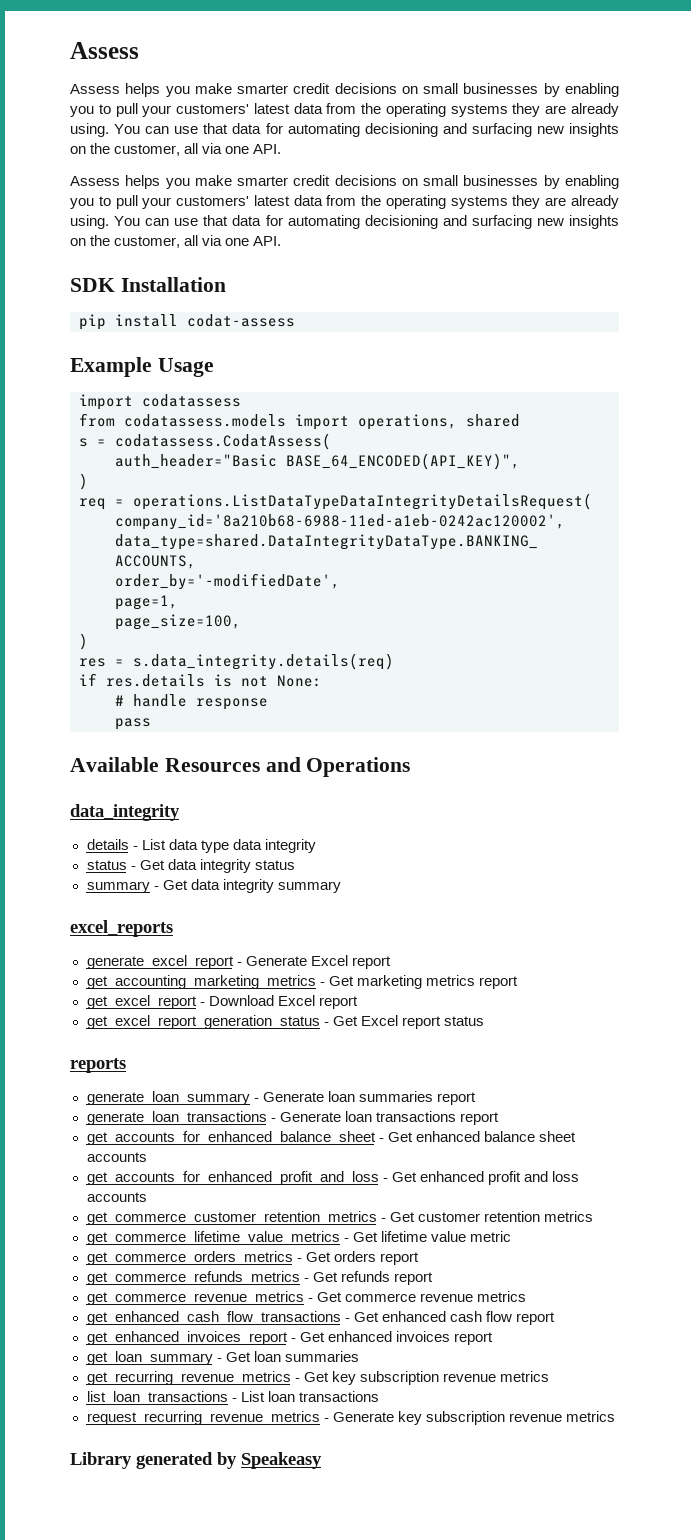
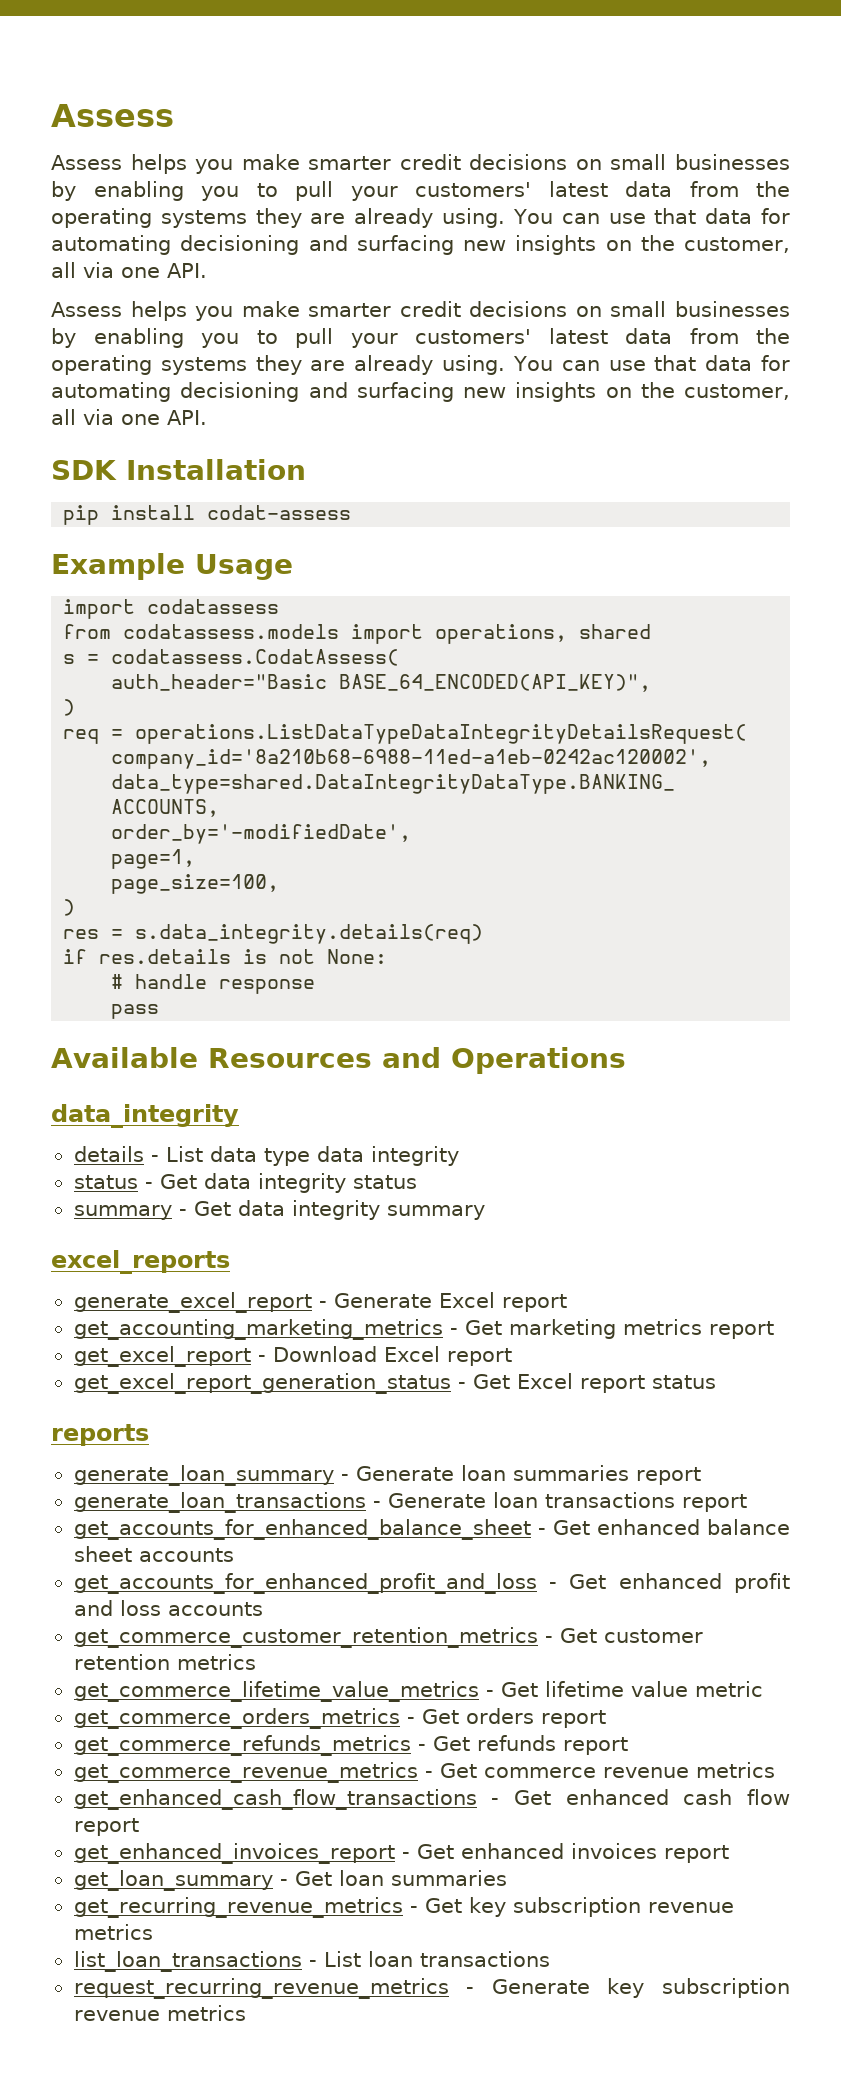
[70,1452,322,1469] // Library generated by Speakeasy -> (246, 2013) none

